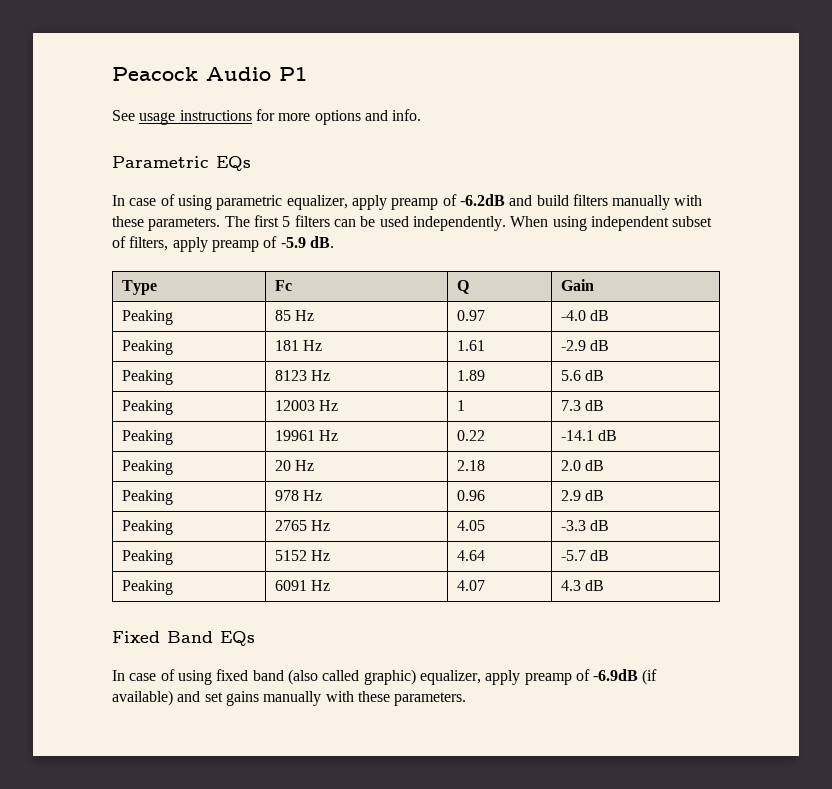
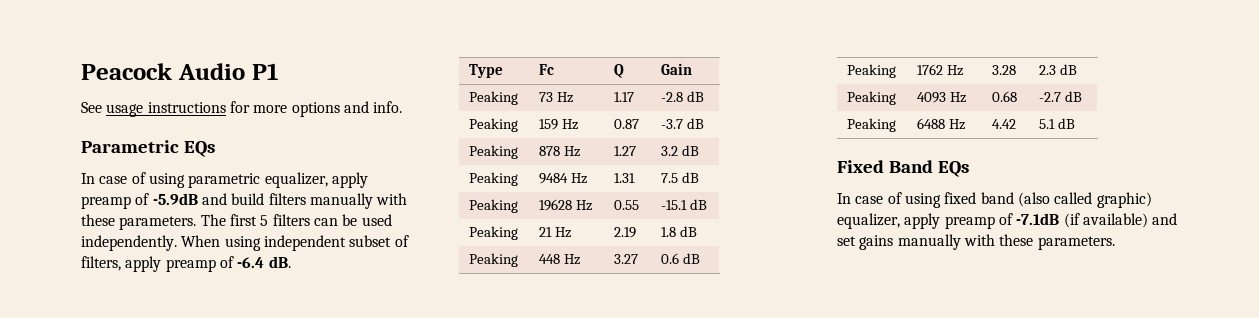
[459,194,505,206] -6.2dB -> [152,193,198,205] -5.9dB
[280,237,306,248] -5.9 -> [237,257,265,268] -6.4
[274,310,315,321] [456,310,485,321] [560,310,610,321] [121,340,173,355] [274,340,323,351] [456,340,485,351] [560,340,610,351] [121,370,173,385] [274,370,331,381] [456,370,485,381] [560,370,605,381] [121,400,173,415] [274,400,339,411] [456,400,465,411] [560,400,605,411] [121,430,173,445] [274,430,339,441] [456,430,485,441] [560,430,618,441] [121,460,173,475] [274,460,315,471] [456,460,485,471] [560,460,605,471] [121,490,173,505] [274,490,323,501] [456,490,485,501] [560,490,605,501] [121,520,173,535] [274,520,331,531] [456,520,485,531] [560,520,610,531] [121,550,173,565] [274,550,331,561] [456,550,485,561] [560,550,610,561] [121,580,173,595] [274,580,331,591] [456,580,485,591] [560,580,581,591] 85 Hz | 0.97 | -4.0 dB // Peaking | 181 Hz | 1.61 | -2.9 dB // Peaking | 8123 Hz | 1.89 | 5.6 dB // Peaking | 12003 Hz | 1 | 7.3 dB // Peaking | 19961 Hz | 0.22 | -14.1 dB // Peaking | 20 Hz | 2.18 | 2.0 dB // Peaking | 978 Hz | 0.96 | 2.9 dB // Peaking | 2765 Hz | 4.05 | -3.3 dB // Peaking | 5152 Hz | 4.64 | -5.7 dB // Peaking | 6091 Hz | 4.07 | 4.3 -> [539,92,574,103] [614,92,635,102] [661,91,705,102] [469,118,519,132] [539,119,579,130] [614,119,640,129] [661,118,705,129] [469,145,519,159] [539,146,581,157] [614,146,637,156] [661,145,700,156] [469,172,519,186] [539,173,588,184] [614,173,636,183] [661,172,700,183] [469,199,519,213] [539,199,593,211] [614,200,640,210] [661,199,708,210] [469,226,519,240] [539,227,572,238] [614,227,637,238] [661,226,698,237] [469,253,519,267] [539,254,581,265] [614,254,639,264] [661,253,701,264] [847,64,897,78] [917,64,964,76] [992,65,1017,75] [1039,64,1078,75] [847,91,897,105] [917,92,967,103] [992,91,1018,102] [1039,91,1083,102] [847,118,897,132] [917,118,966,130] [992,119,1017,129] [1039,119,1056,129] 73 Hz | 1.17 | -2.8 dB // Peaking | 159 Hz | 0.87 | -3.7 dB // Peaking | 878 Hz | 1.27 | 3.2 dB // Peaking | 9484 Hz | 1.31 | 7.5 dB // Peaking | 19628 Hz | 0.55 | -15.1 dB // Peaking | 21 Hz | 2.19 | 1.8 dB // Peaking | 448 Hz | 3.27 | 0.6 dB // Peaking | 1762 Hz | 3.28 | 2.3 dB // Peaking | 4093 Hz | 0.68 | -2.7 dB // Peaking | 6488 Hz | 4.42 | 5.1
[593,669,639,681] -6.9dB -> [1016,213,1060,225] -7.1dB

